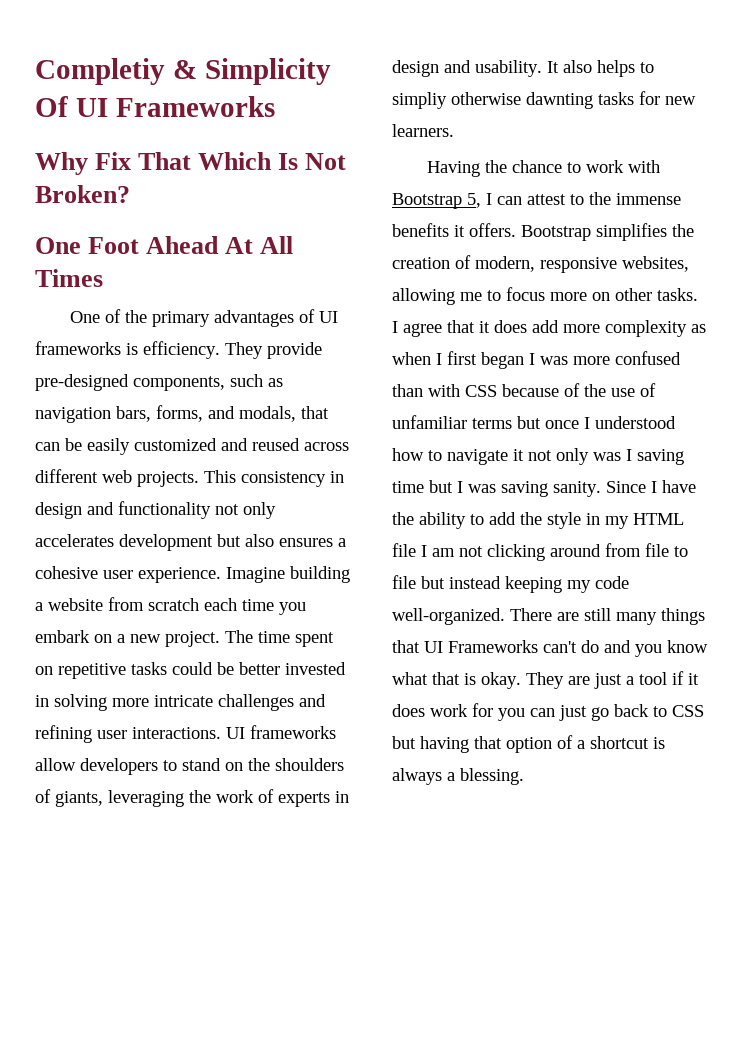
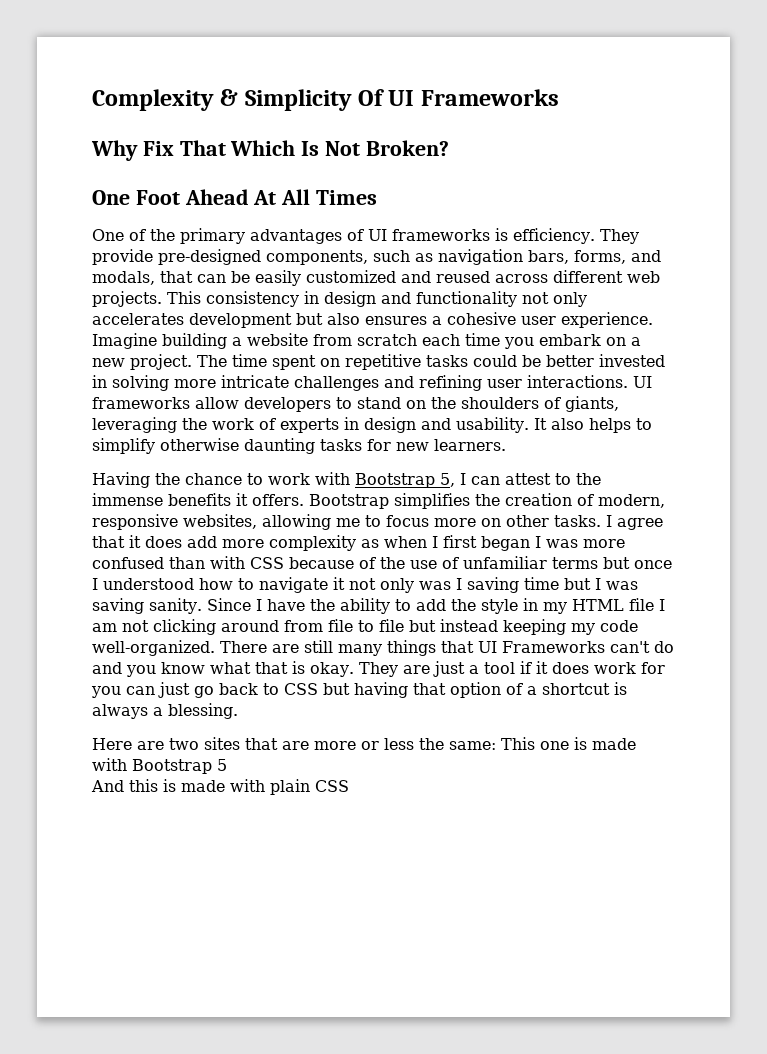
[35,58,165,85] Completiy -> [92,89,214,111] Complexity
[392,92,593,109] simpliy otherwise dawnting -> [92,438,315,454] simplify otherwise daunting
(524, 776) none -> [92,737,636,750] [92,758,227,774] [91,779,349,795] // Here are two sites that are more or less the same: This one is made with Bootstrap 5 // And this is made with plain CSS

